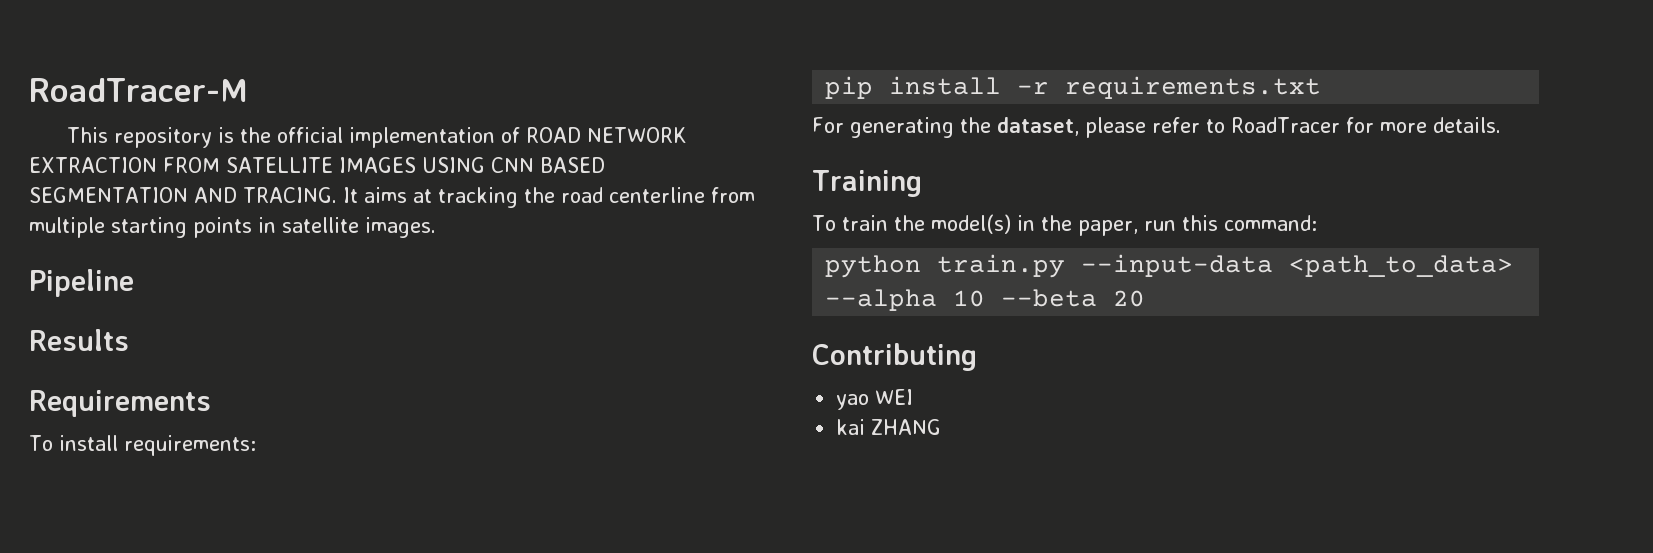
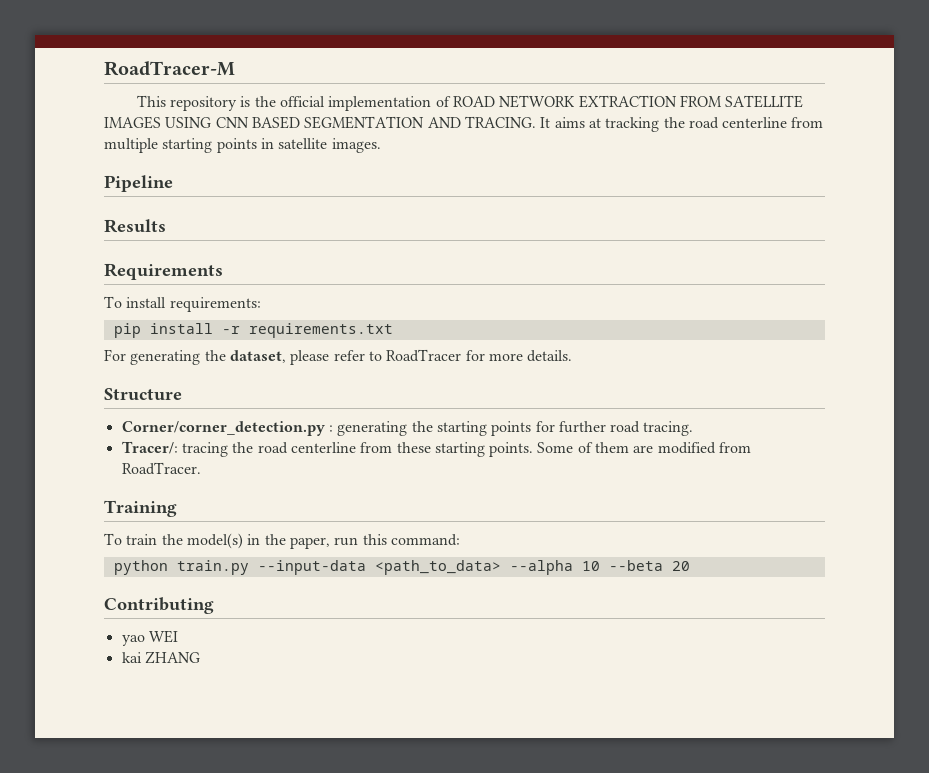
(1501, 125) none -> [104,388,182,401] [121,421,694,436] [121,441,752,457] [121,462,201,475] // Structure // Corner/corner_detection.py : generating the starting points for further road tracing. // Tracer/: tracing the road centerline from these starting points. Some of them are modified from RoadTracer.

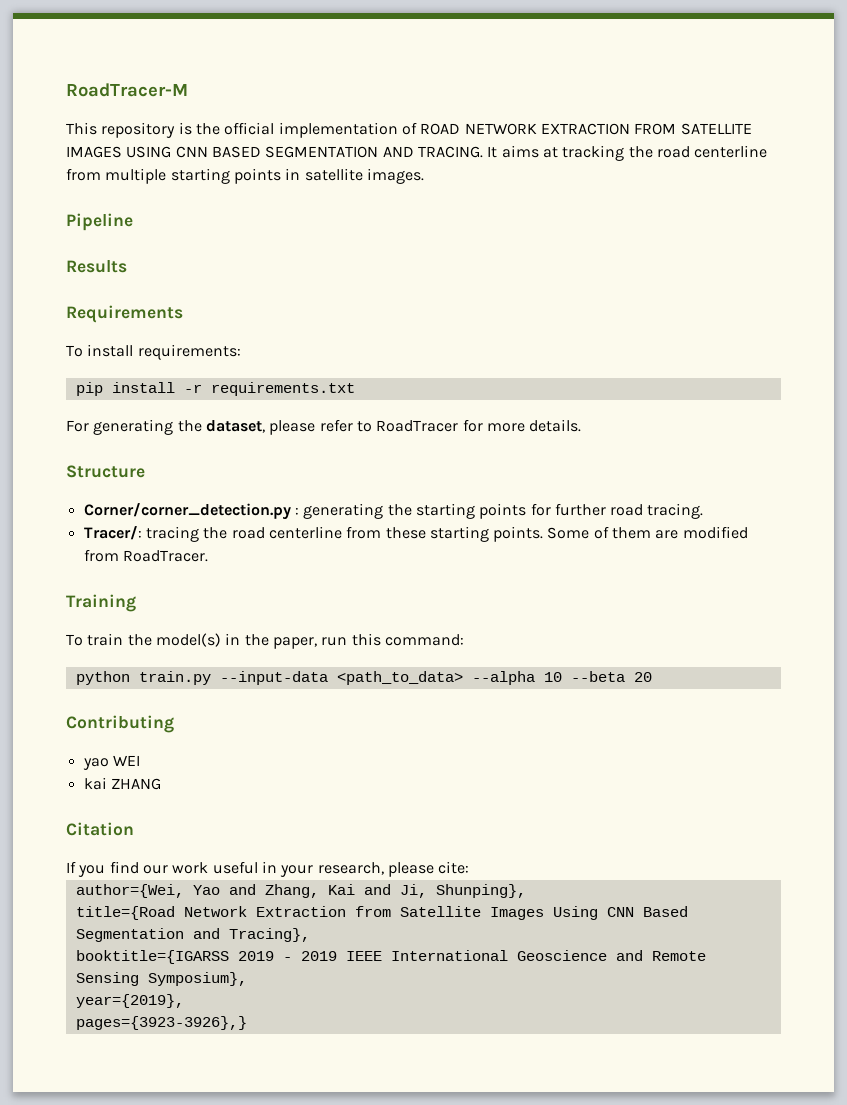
(200, 657) none -> [66,822,134,836] [66,861,470,877] [75,884,526,898] [75,906,688,920] [75,928,310,942] [75,950,706,964] [75,972,247,986] [75,994,184,1008] [75,1016,247,1030] // Citation // If you find our work useful in your research, please cite: // author={Wei, Yao and Zhang, Kai and Ji, Shunping}, // title={Road Network Extraction from Satellite Images Using CNN Based Segmentation and Tracing}, // booktitle={IGARSS 2019 - 2019 IEEE International Geoscience and Remote Sensing Symposium}, // year={2019}, // pages={3923-3926},}

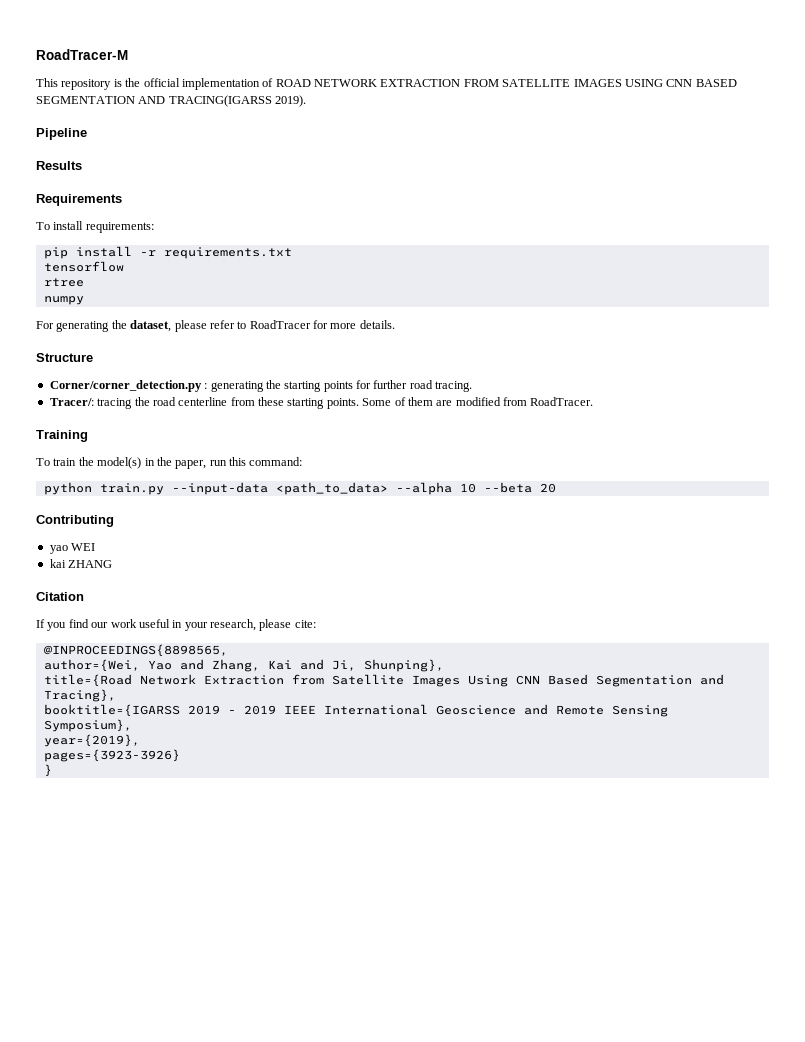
[417,145,768,161] [66,168,424,184] TRACING. It aims at tracking the road centerline from multiple starting points in satellite images. -> [168,95,307,107] TRACING(IGARSS 2019).
(355, 389) none -> [43,261,124,272] [43,278,84,287] [43,296,84,305] // tensorflow // rtree // numpy
(470, 867) none -> [43,644,228,657] // @INPROCEEDINGS{8898565,
[75,1016,247,1030] pages={3923-3926},} -> [43,749,180,762] [43,764,52,777] pages={3923-3926} // }

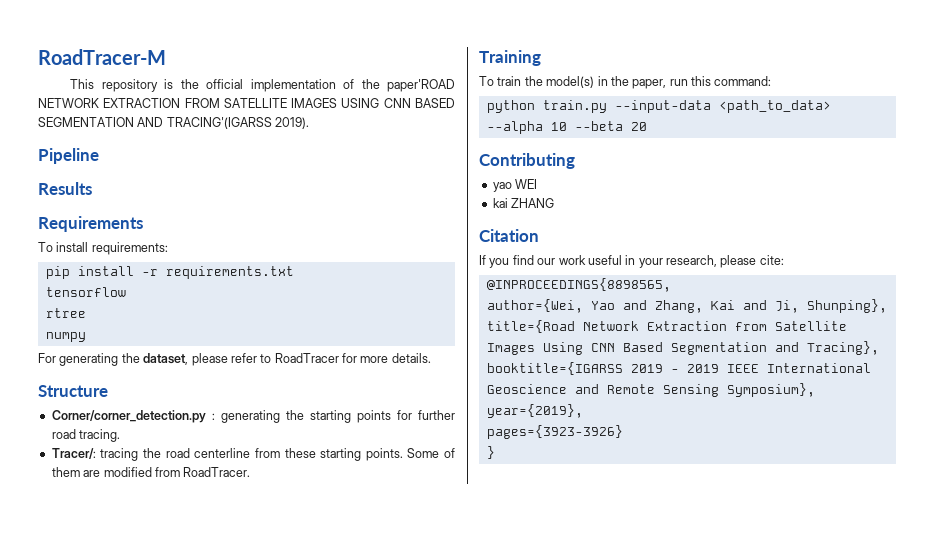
[275,79,311,87] ROAD -> [361,79,456,92] the paper'ROAD
[168,95,272,107] TRACING(IGARSS -> [166,117,272,129] TRACING'(IGARSS

